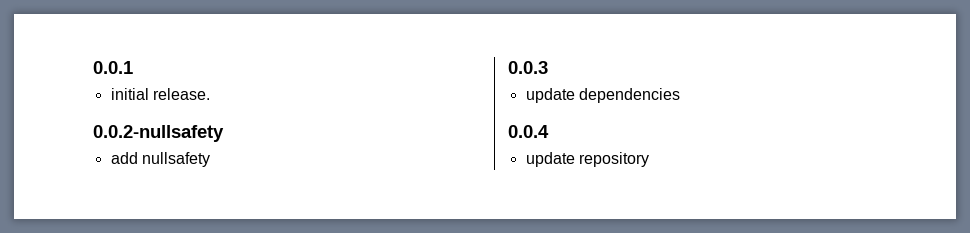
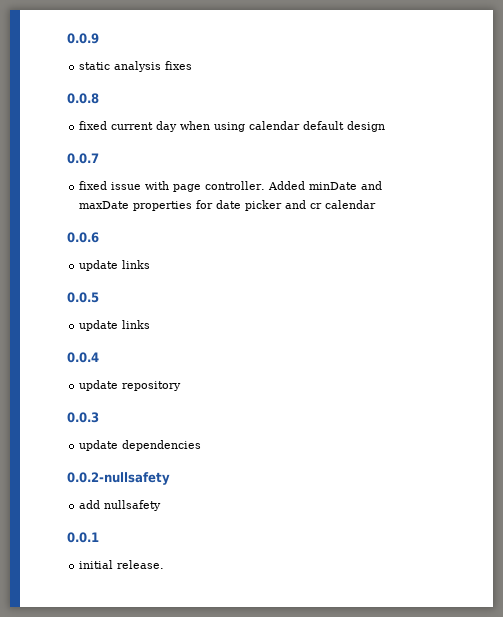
[93,61,133,74] [110,88,210,100] [93,125,224,142] [110,152,210,167] [508,61,548,74] [525,88,680,103] [508,125,549,138] [525,152,649,167] 0.0.1 // initial release. // 0.0.2-nullsafety // add nullsafety // 0.0.3 // update dependencies // 0.0.4 // update repository -> [67,33,99,44] [79,61,193,72] [67,93,99,104] [79,121,386,132] [67,153,99,164] [79,181,383,192] [79,200,377,211] [67,232,99,243] [79,260,151,271] [67,292,99,303] [79,320,151,331] [67,352,99,363] [79,380,182,391] [67,412,99,423] [79,440,202,451] [67,472,170,485] [79,500,162,511] [67,532,99,543] [79,560,165,569] 0.0.9 // static analysis fixes // 0.0.8 // fixed current day when using calendar default design // 0.0.7 // fixed issue with page controller. Added minDate and maxDate properties for date picker and cr calendar // 0.0.6 // update links // 0.0.5 // update links // 0.0.4 // update repository // 0.0.3 // update dependencies // 0.0.2-nullsafety // add nullsafety // 0.0.1 // initial release.

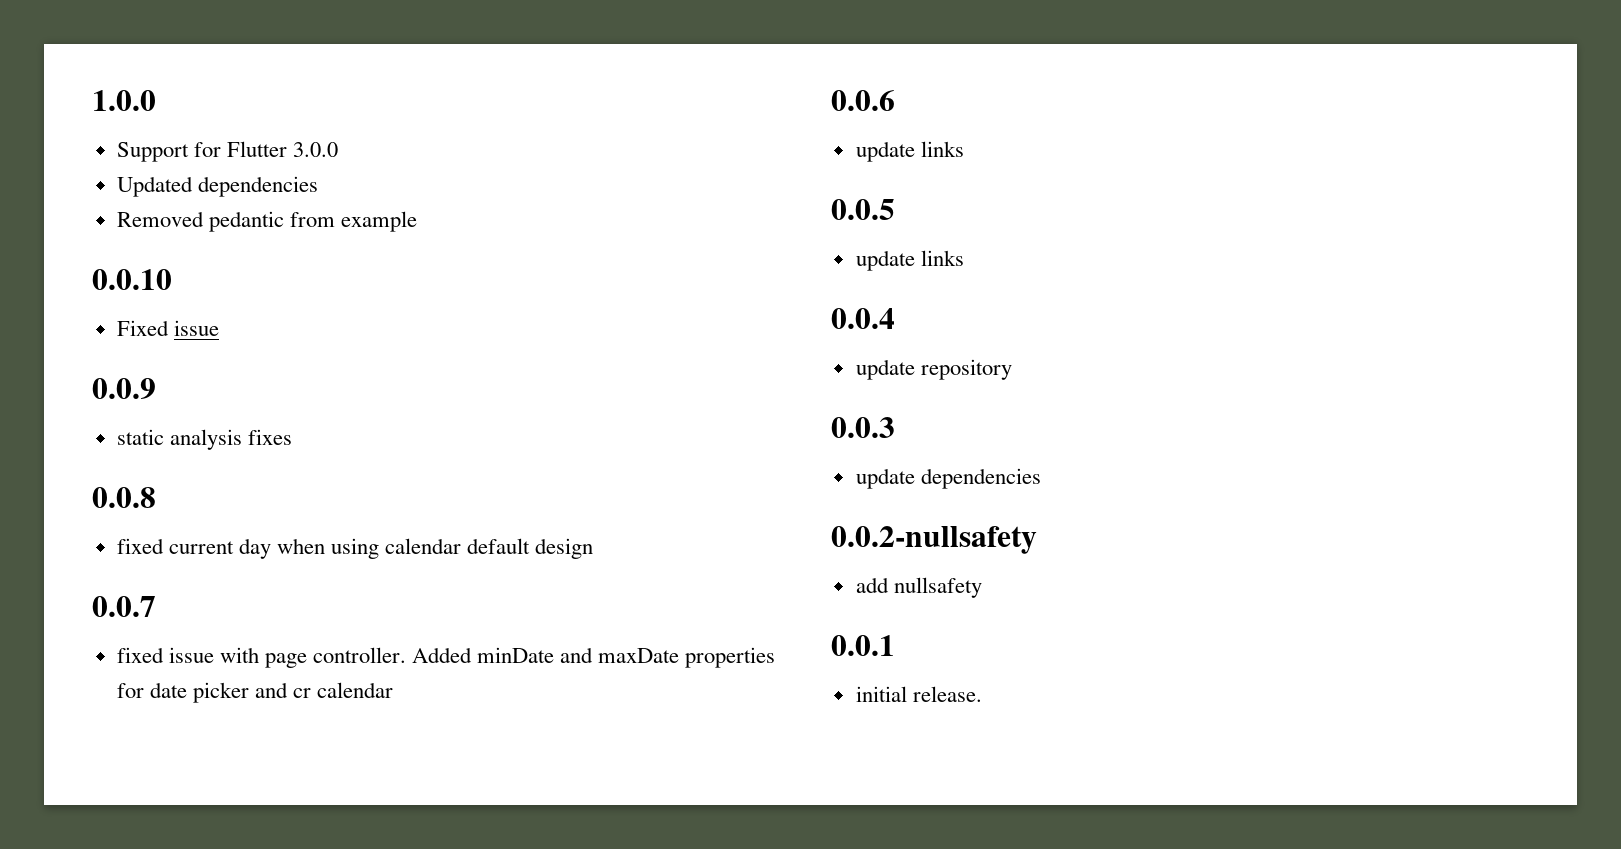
(67, 38) none -> [92,90,156,111] [116,141,338,162] [116,176,318,197] [116,211,417,232] [92,269,172,290] [116,320,219,336] 1.0.0 // Support for Flutter 3.0.0 // Updated dependencies // Removed pedantic from example // 0.0.10 // Fixed issue //

